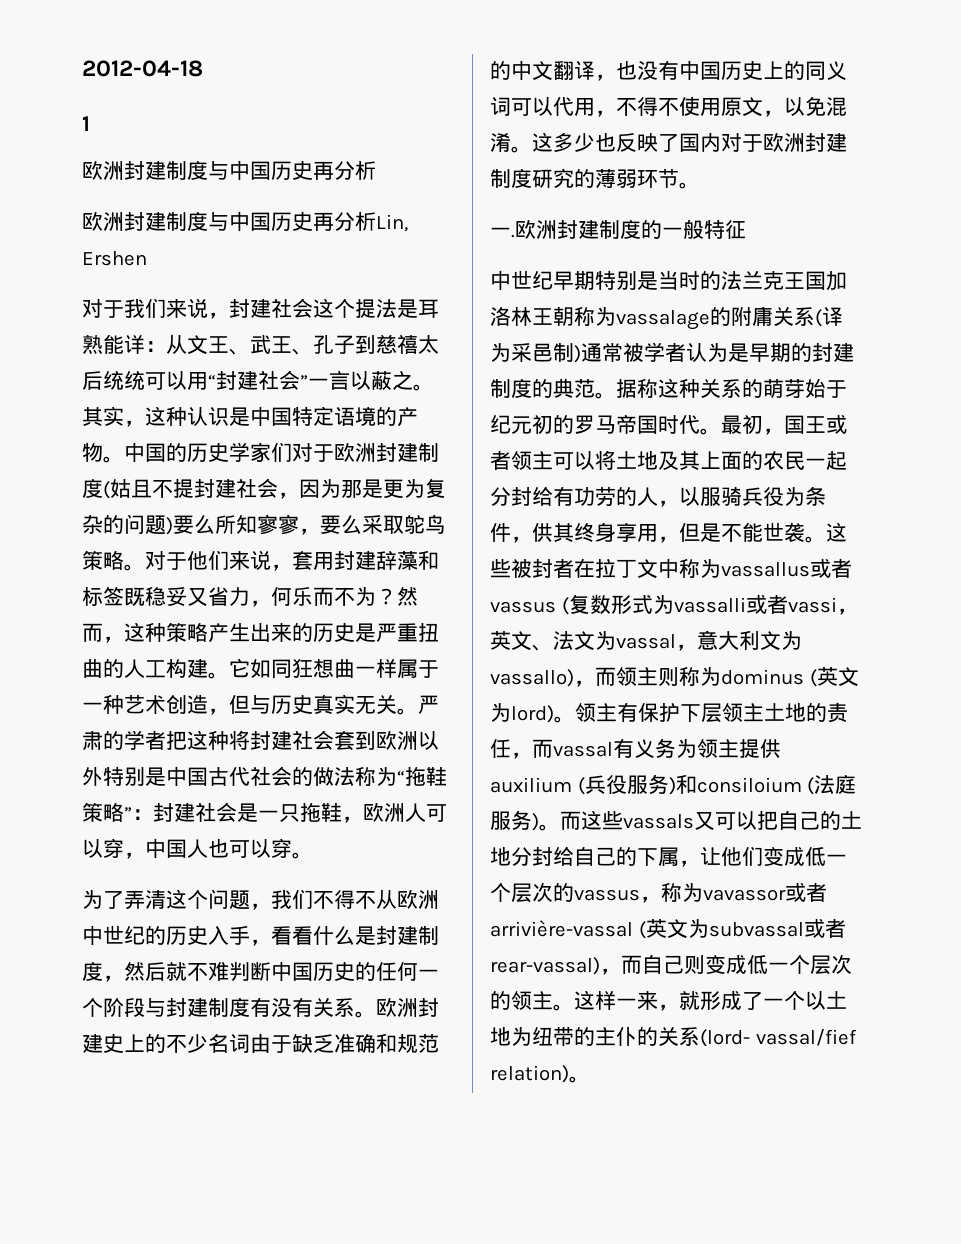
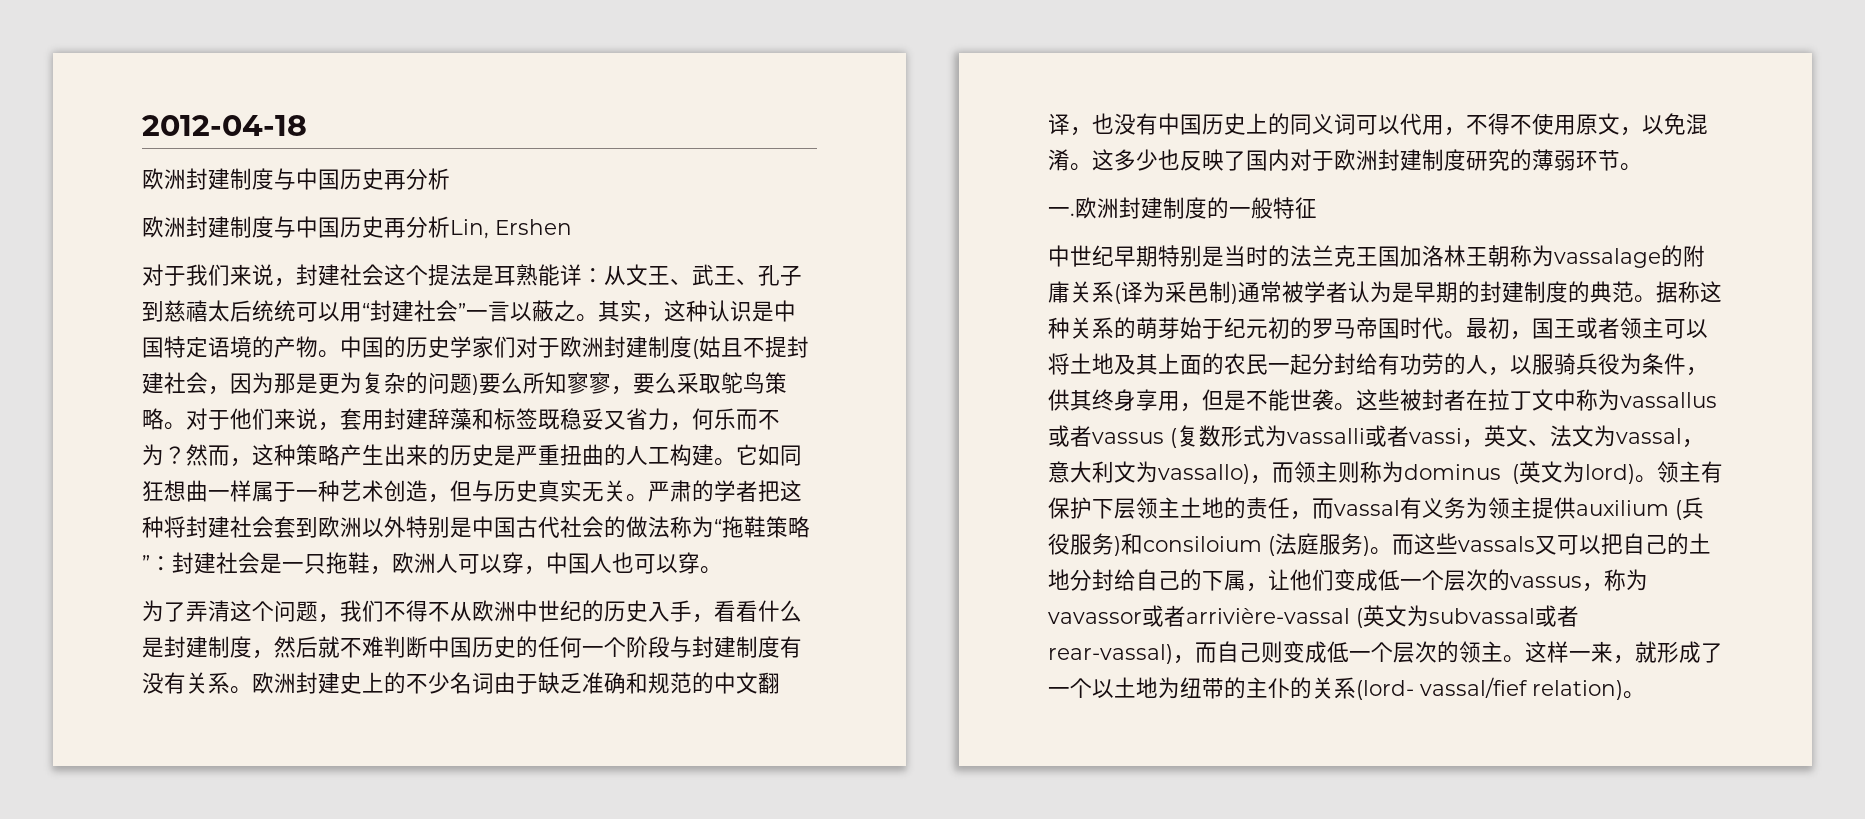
[82,116,90,131] // 1 -> (307, 125) none

